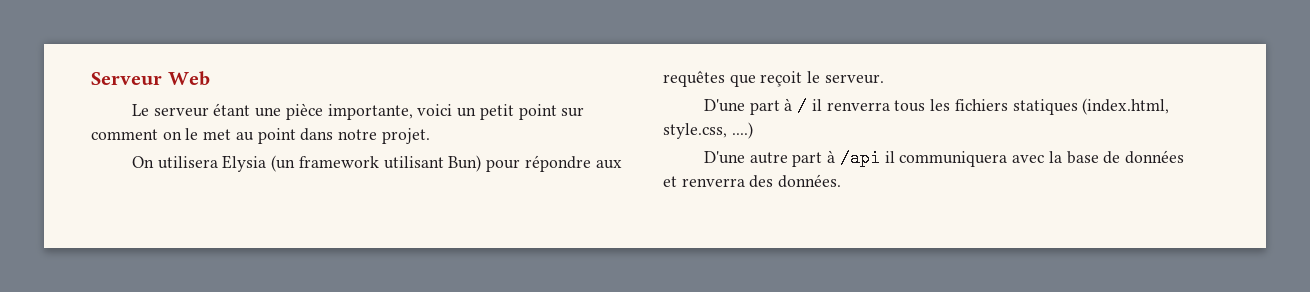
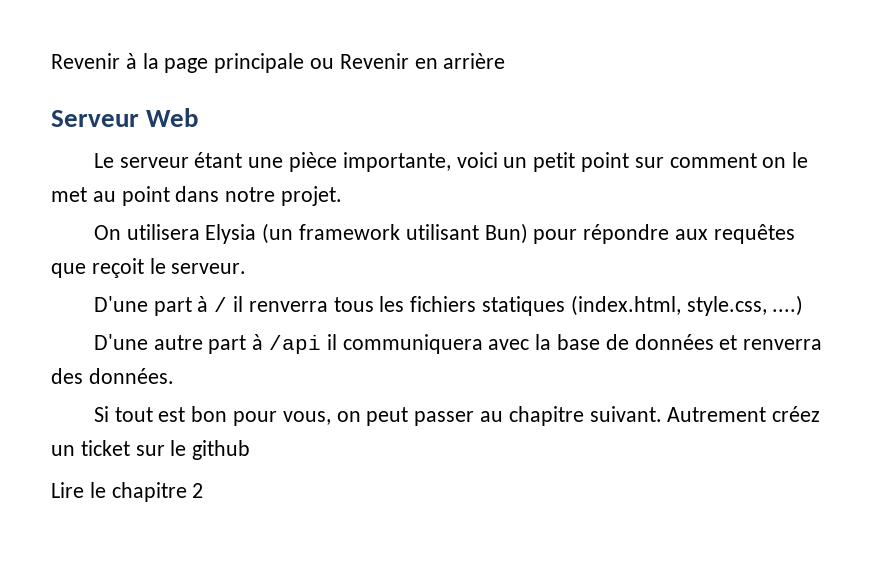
(91, 78) none -> [51,53,506,73] Revenir à la page principale ou Revenir en arrière //
(842, 181) none -> [93,406,821,426] [51,440,251,460] [51,482,204,502] // Si tout est bon pour vous, on peut passer au chapitre suivant. Autrement créez un ticket sur le github // Lire le chapitre 2

